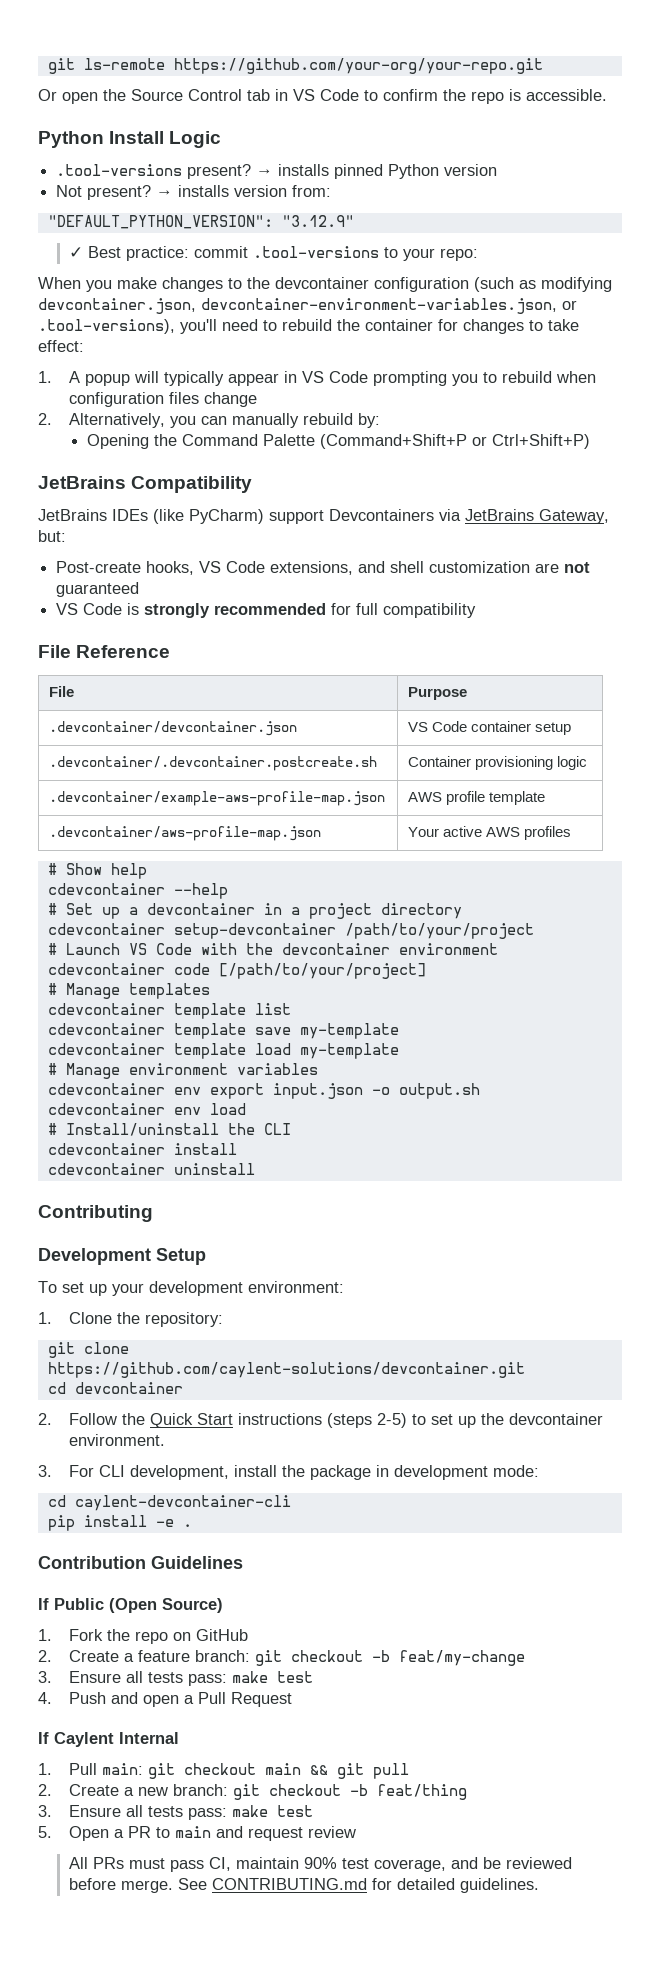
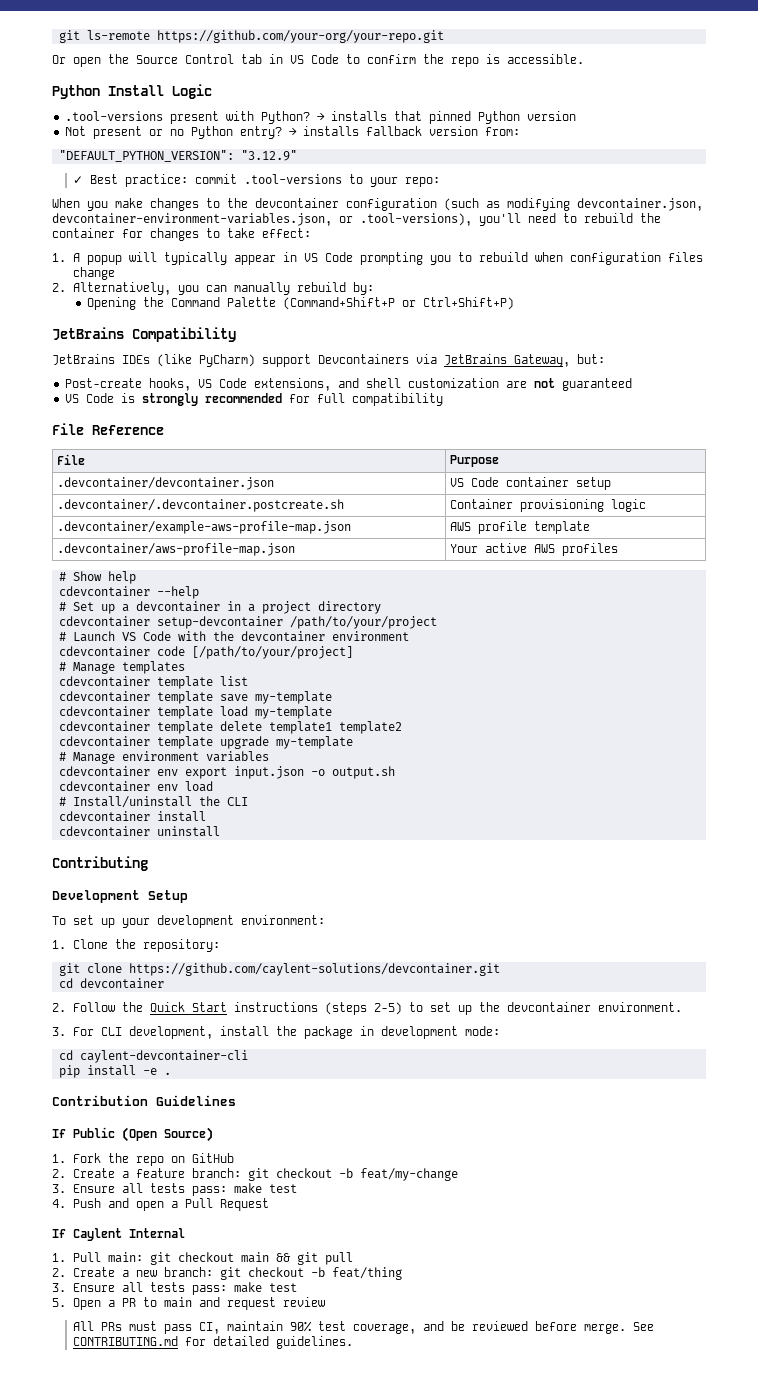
[187,164,330,179] present? → installs -> [170,111,423,124] present with Python? → installs that
[87,185,230,200] present? → installs -> [93,126,423,139] present or no Python entry? → installs fallback
(399, 1051) none -> [59,721,403,734] [59,736,354,749] // cdevcontainer template delete template1 template2 // cdevcontainer template upgrade my-template

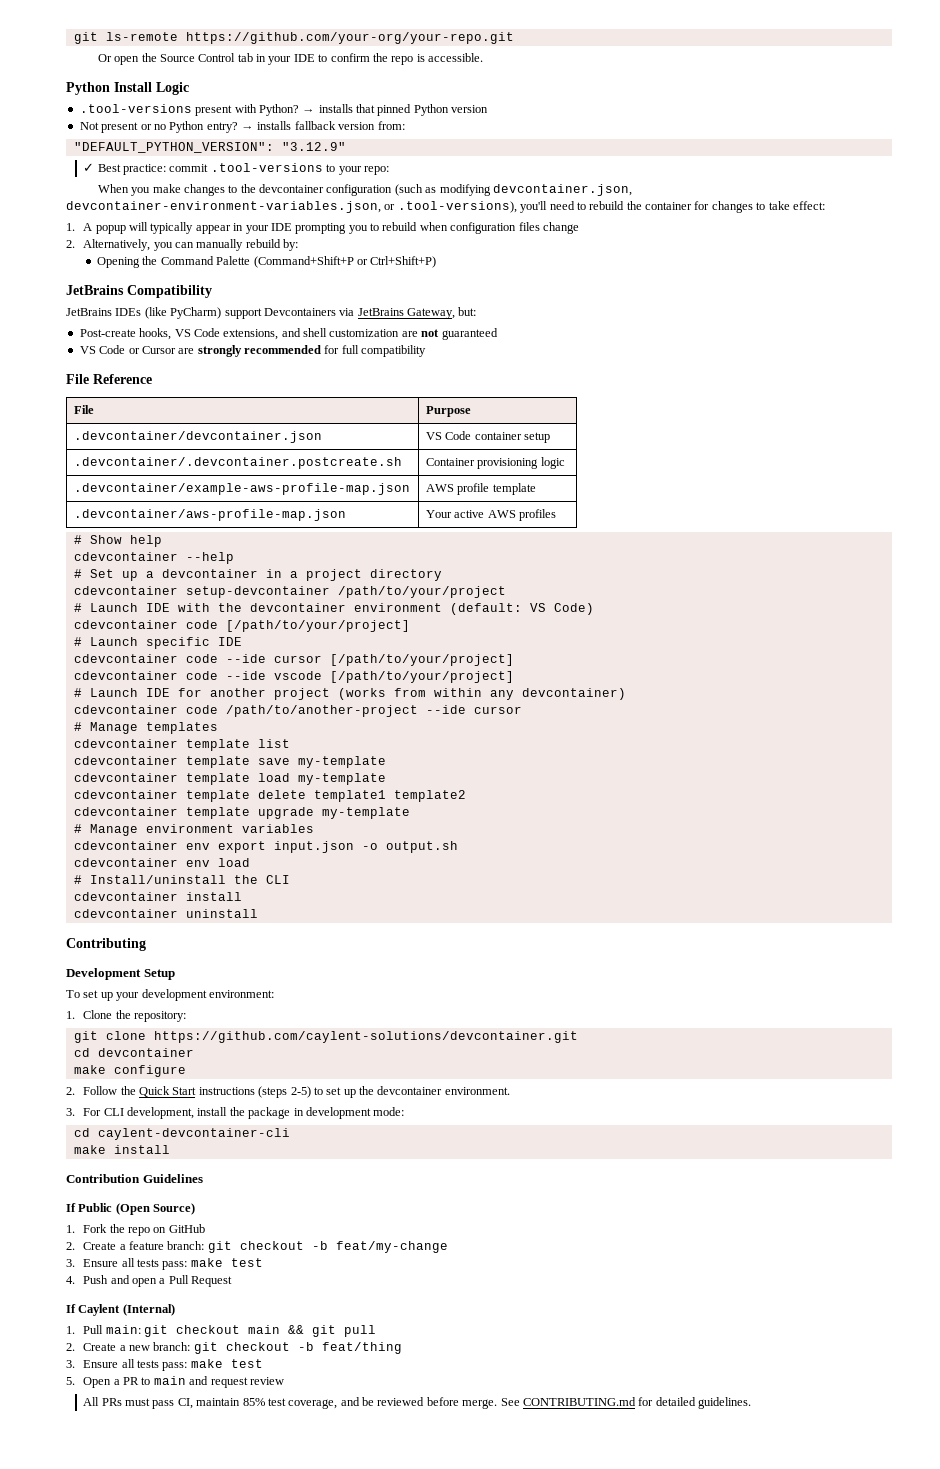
[290,54,339,64] VS Code -> [268,54,315,65] your IDE
[304,252,354,262] VS Code -> [245,223,292,234] your IDE
[121,393,136,403] is -> [128,346,195,354] or Cursor are
[122,631,172,641] VS Code -> [145,603,170,612] IDE
(410, 636) none -> [449,603,594,615] (default: VS Code)
(354, 652) none -> [73,637,242,649] [73,654,514,666] [73,671,514,683] [73,688,626,700] [73,705,522,717] // # Launch specific IDE // cdevcontainer code --ide cursor [/path/to/your/project] // cdevcontainer code --ide vscode [/path/to/your/project] // # Launch IDE for another project (works from within any devcontainer) // cdevcontainer code /path/to/another-project --ide cursor
(165, 983) none -> [73,1065,186,1077] // make configure
[59,1065,172,1078] pip install -e . -> [73,1145,170,1154] make install
[129,1228,185,1238] Internal -> [122,1304,175,1316] (Internal)
[290,1321,313,1332] 90% -> [242,1398,265,1406] 85%

